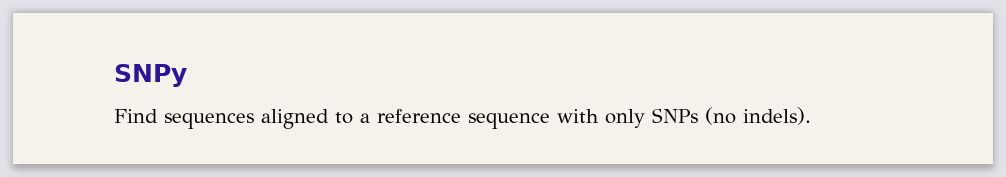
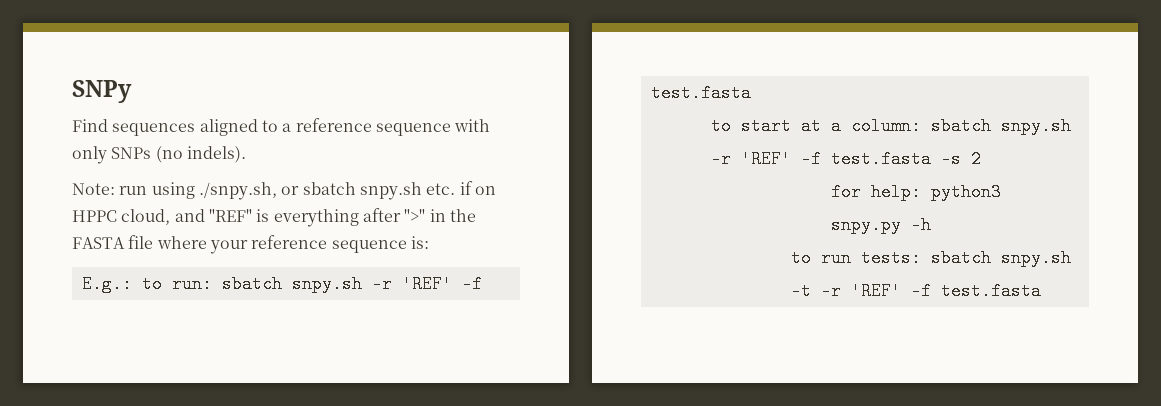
(811, 116) none -> [72,181,496,200] [72,208,476,227] [72,235,429,254] [81,275,482,293] [650,84,751,102] [710,117,1071,135] [710,150,981,168] [830,183,1001,201] [830,216,931,234] [790,249,1071,267] [790,282,1041,300] // Note: run using ./snpy.sh, or sbatch snpy.sh etc. if on HPPC cloud, and "REF" is everything after ">" in the FASTA file where your reference sequence is: // E.g.: to run: sbatch snpy.sh -r 'REF' -f test.fasta // to start at a column: sbatch snpy.sh -r 'REF' -f test.fasta -s 2 // for help: python3 snpy.py -h // to run tests: sbatch snpy.sh -t -r 'REF' -f test.fasta

